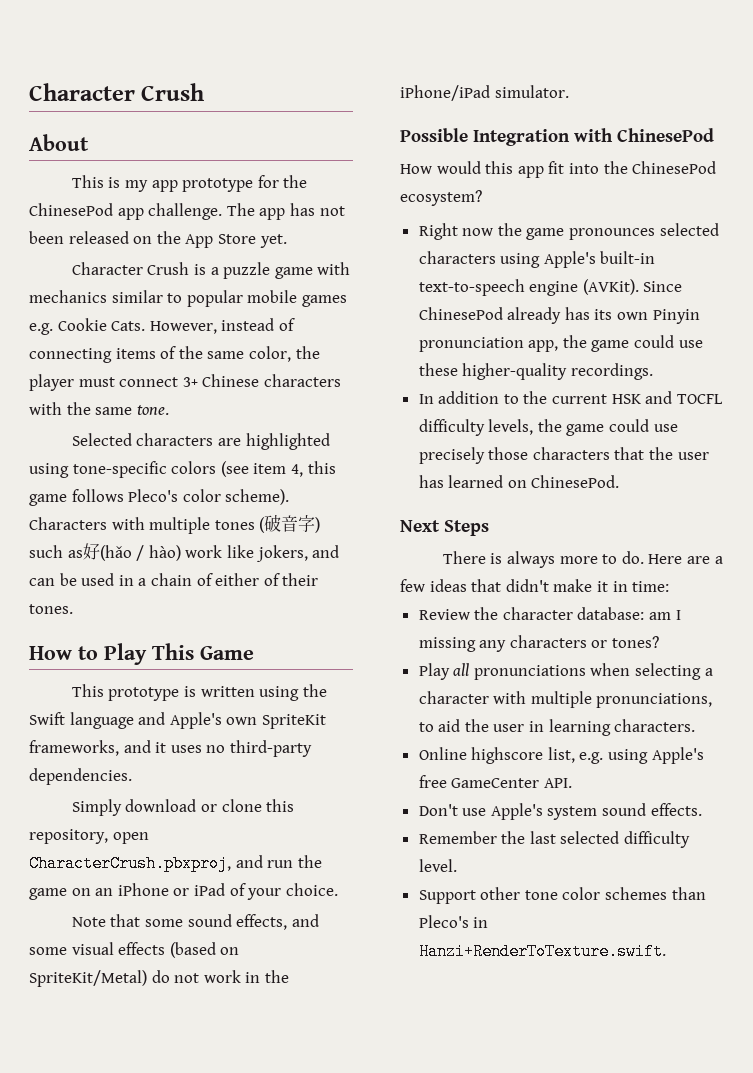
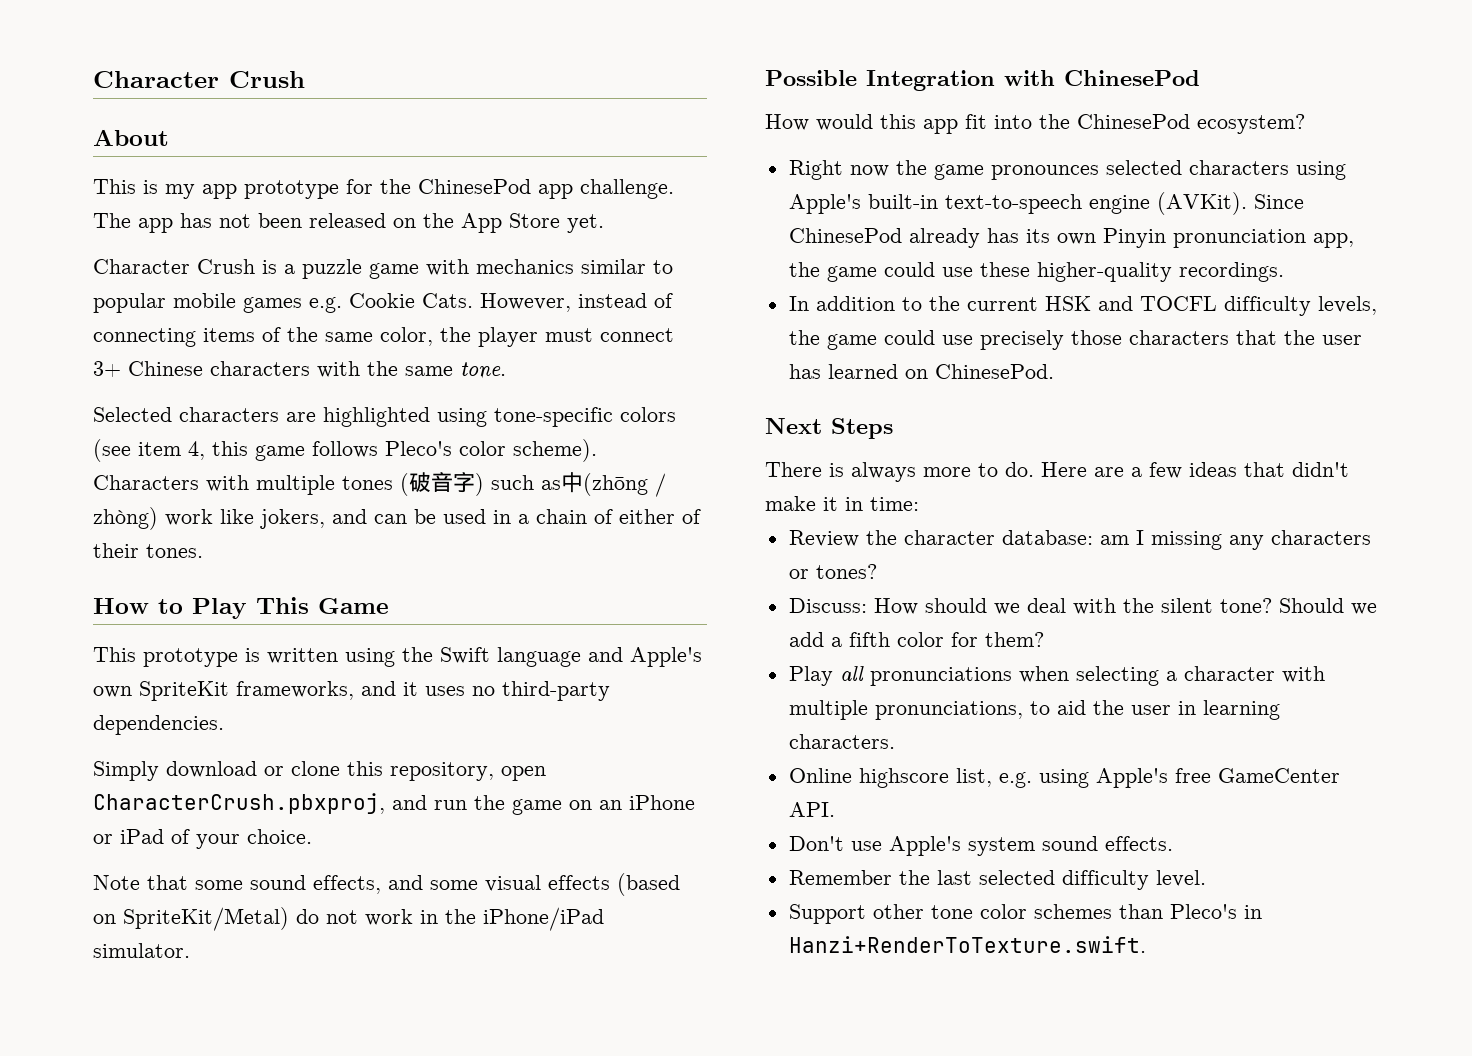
[82,543,181,561] 好(hǎo / hào) -> [561,472,666,497] [93,507,158,530] 中(zhōng / zhòng)
(660, 642) none -> [788,598,1377,615] [788,632,1044,647] // Discuss: How should we deal with the silent tone? Should we add a fifth color for them?

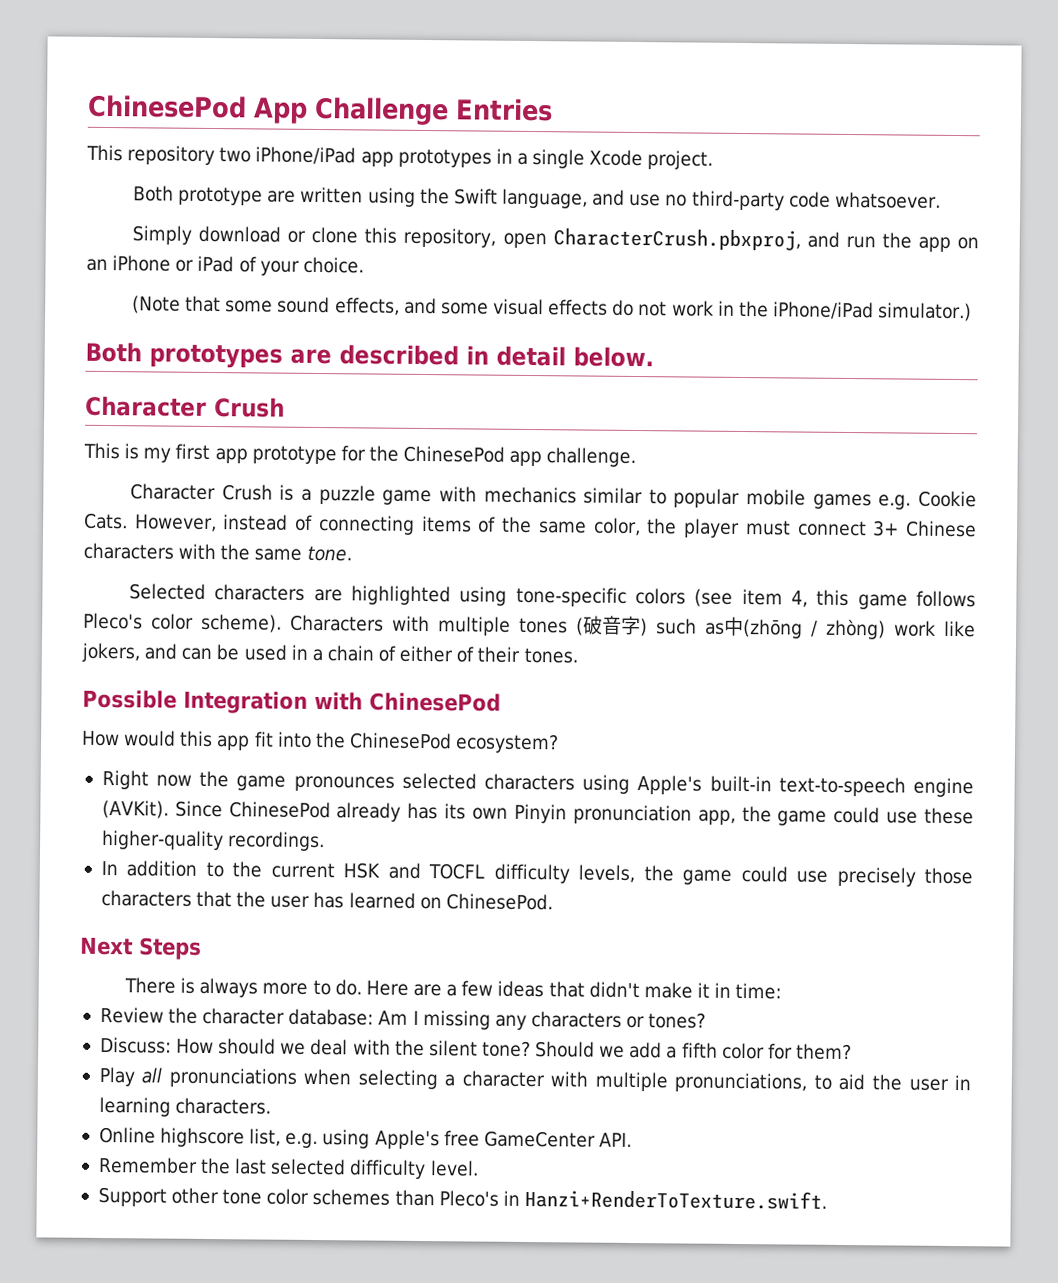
[93,71,305,88] [93,129,169,146] Character Crush // About -> [87,94,553,126] [86,144,714,170] [133,185,941,211] [132,225,980,252] [86,255,364,276] [132,295,973,322] [85,341,654,369] [85,395,285,418] ChinesePod App Challenge Entries // This repository two iPhone/iPad app prototypes in a single Xcode project. // Both prototype are written using the Swift language, and use no third-party code whatsoever. // Simply download or clone this repository, open CharacterCrush.pbxproj, and run the app on an iPhone or iPad of your choice. // (Note that some sound effects, and some visual effects do not work in the iPhone/iPad simulator.) // Both prototypes are described in detail below. // Character Crush
(195, 191) none -> [175,443,211,460] first
[93,213,604,233] The app has not been released on the App Store yet. -> (637, 457) none
[93,597,389,619] [93,647,702,667] [93,681,610,701] [93,715,224,735] [93,761,546,781] [93,793,695,815] [93,829,312,849] [93,873,680,896] [93,907,604,931] [93,943,190,958] // How to Play This Game // This prototype is written using the Swift language and Apple's own SpriteKit frameworks, and it uses no third-party dependencies. // Simply download or clone this repository, open CharacterCrush.pbxproj, and run the game on an iPhone or iPad of your choice. // Note that some sound effects, and some visual effects (based on SpriteKit/Metal) do not work in the iPhone/iPad simulator. -> (578, 655) none
[1099,535,1129,545] am -> [378,1010,409,1025] Am
[788,836,1173,856] // Don't use Apple's system sound effects. -> (632, 1139) none

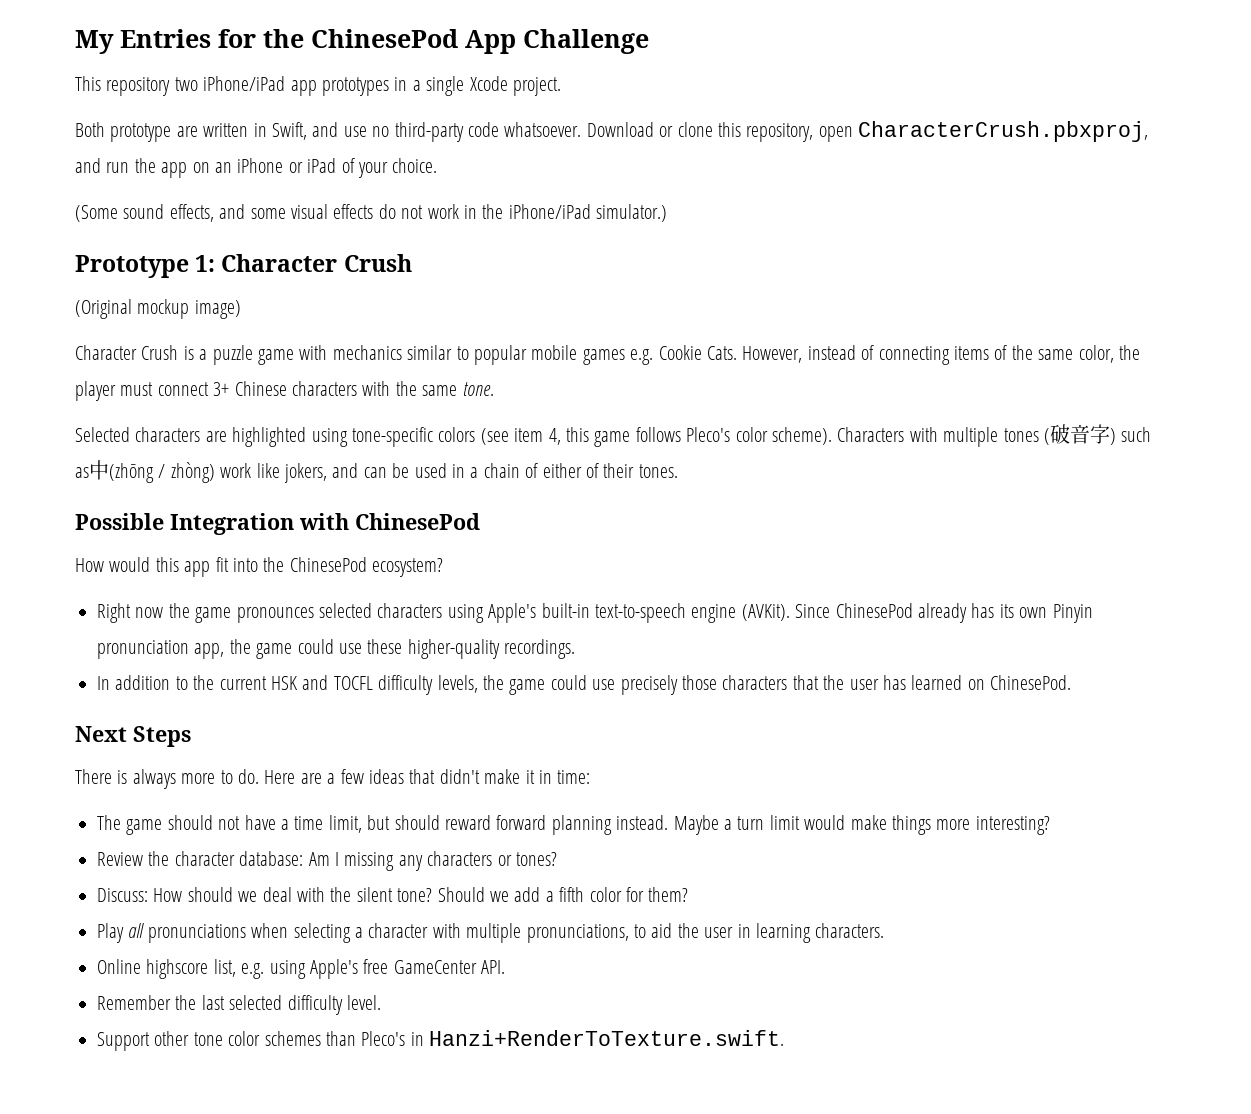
(87, 106) none -> [75,29,304,54] My Entries for the
[455,98,553,122] Entries -> (649, 41) none
[367,187,589,209] using the Swift language, -> [253,122,307,140] in Swift,
[132,225,282,245] // Simply download -> [586,122,654,137] Download
[132,295,274,314] (Note that some -> [75,205,118,222] (Some
[85,341,654,369] [85,395,285,418] [83,442,637,468] Both prototypes are described in detail below. // Character Crush // This is my first app prototype for the ChinesePod app challenge. -> [75,254,412,278] [75,299,241,319] Prototype 1: Character Crush // (Original mockup image)
(783, 991) none -> [97,815,1050,835] // The game should not have a time limit, but should reward forward planning instead. Maybe a turn limit would make things more interesting?

